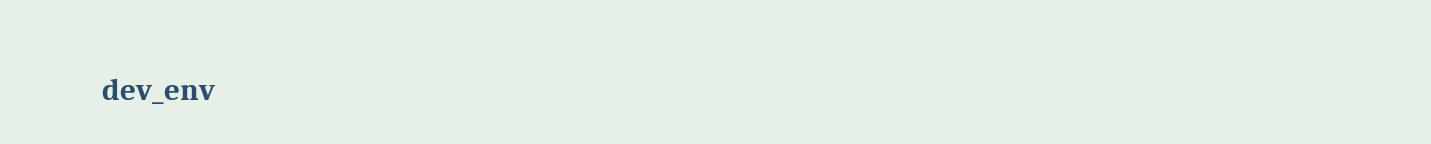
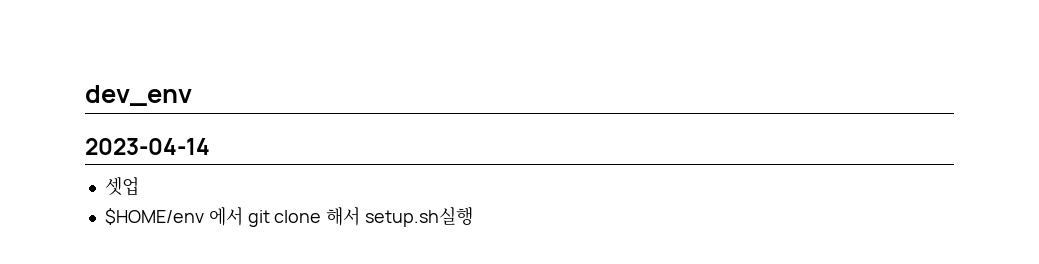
(216, 91) none -> [85,138,210,155] [104,177,139,196] [104,207,474,227] // 2023-04-14 // 셋업 // $HOME/env 에서 git clone 해서 setup.sh실행

